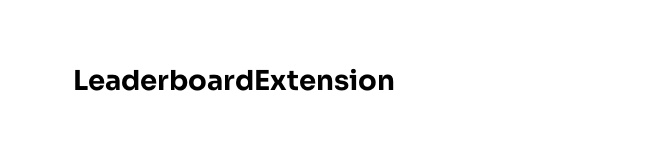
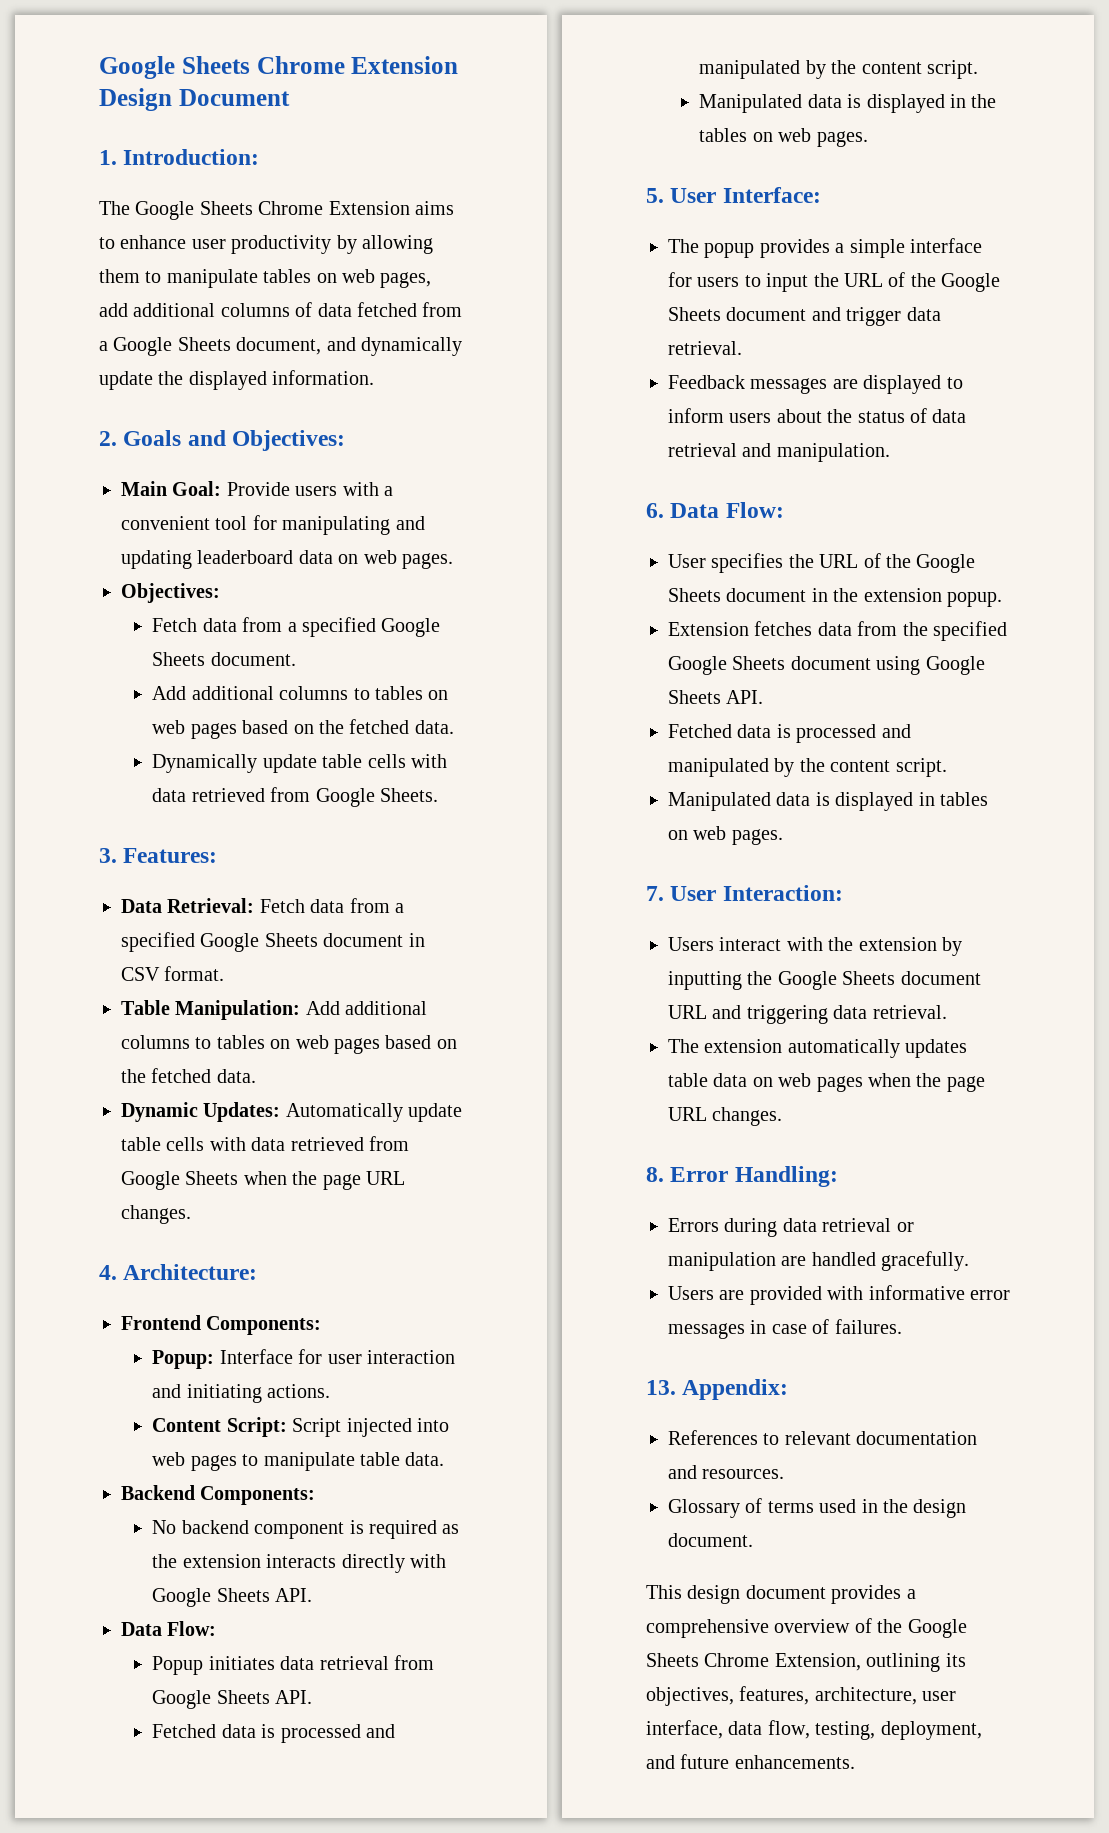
[73,68,395,91] LeaderboardExtension -> [99,56,459,79] [99,88,290,111] [99,149,260,165] [99,201,454,220] [99,235,433,254] [99,269,432,288] [99,302,463,317] [99,337,462,356] [99,370,375,390] [99,430,346,451] [121,481,393,496] [121,515,425,535] [121,550,453,569] [121,583,220,603] [152,617,441,637] [152,652,296,666] [152,686,449,700] [152,719,454,739] [152,754,448,773] [152,787,439,807] [99,848,218,863] [121,898,404,913] [121,932,425,952] [121,966,225,981] [121,1000,428,1020] [121,1035,457,1054] [121,1068,256,1083] [121,1102,463,1122] [121,1136,409,1151] [121,1171,405,1190] [121,1205,191,1224] [99,1264,258,1280] [121,1315,322,1335] [152,1349,456,1369] [152,1384,331,1403] [152,1417,450,1437] [152,1452,445,1471] [121,1485,316,1505] [152,1520,460,1539] [152,1554,447,1573] [152,1588,313,1607] [121,1621,217,1636] [152,1655,435,1675] [152,1690,313,1709] [152,1724,396,1743] [699,60,979,79] [699,94,997,113] [699,128,868,147] [646,187,821,203] [668,238,982,258] [668,272,1001,292] [668,307,941,326] [668,341,742,355] [668,375,963,394] [668,408,967,423] [668,443,890,462] [646,502,784,518] [668,553,976,573] [668,588,1002,607] [668,621,1007,641] [668,656,985,675] [668,690,764,704] [668,724,911,743] [668,758,947,777] [668,792,988,811] [668,826,783,845] [646,885,843,901] [668,937,962,956] [668,971,981,990] [668,1005,947,1024] [668,1039,968,1058] [668,1073,985,1092] [668,1107,783,1126] [646,1166,838,1187] [668,1218,914,1237] [668,1251,970,1271] [668,1285,1010,1305] [668,1319,902,1339] [646,1379,789,1400] [668,1430,978,1445] [668,1465,785,1479] [668,1498,967,1518] [668,1533,753,1547] [646,1585,916,1604] [646,1618,967,1638] [646,1653,966,1672] [646,1686,957,1706] [646,1720,982,1740] [646,1754,855,1769] Google Sheets Chrome Extension Design Document // 1. Introduction: // The Google Sheets Chrome Extension aims to enhance user productivity by allowing them to manipulate tables on web pages, add additional columns of data fetched from a Google Sheets document, and dynamically update the displayed information. // 2. Goals and Objectives: // Main Goal: Provide users with a convenient tool for manipulating and updating leaderboard data on web pages. // Objectives: // Fetch data from a specified Google Sheets document. // Add additional columns to tables on web pages based on the fetched data. // Dynamically update table cells with data retrieved from Google Sheets. // 3. Features: // Data Retrieval: Fetch data from a specified Google Sheets document in CSV format. // Table Manipulation: Add additional columns to tables on web pages based on the fetched data. // Dynamic Updates: Automatically update table cells with data retrieved from Google Sheets when the page URL changes. // 4. Architecture: // Frontend Components: // Popup: Interface for user interaction and initiating actions. // Content Script: Script injected into web pages to manipulate table data. // Backend Components: // No backend component is required as the extension interacts directly with Google Sheets API. // Data Flow: // Popup initiates data retrieval from Google Sheets API. // Fetched data is processed and manipulated by the content script. // Manipulated data is displayed in the tables on web pages. // 5. User Interface: // The popup provides a simple interface for users to input the URL of the Google Sheets document and trigger data retrieval. // Feedback messages are displayed to inform users about the status of data retrieval and manipulation. // 6. Data Flow: // User specifies the URL of the Google Sheets document in the extension popup. // Extension fetches data from the specified Google Sheets document using Google Sheets API. // Fetched data is processed and manipulated by the content script. // Manipulated data is displayed in tables on web pages. // 7. User Interaction: // Users interact with the extension by inputting the Google Sheets document URL and triggering data retrieval. // The extension automatically updates table data on web pages when the page URL changes. // 8. Error Handling: // Errors during data retrieval or manipulation are handled gracefully. // Users are provided with informative error messages in case of failures. // 13. Appendix: // References to relevant documentation and resources. // Glossary of terms used in the design document. // This design document provides a comprehensive overview of the Google Sheets Chrome Extension, outlining its objectives, features, architecture, user interface, data flow, testing, deployment, and future enhancements.

